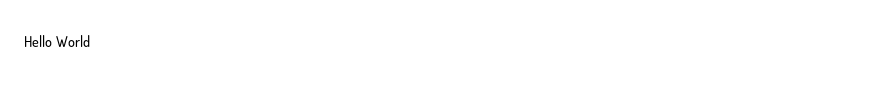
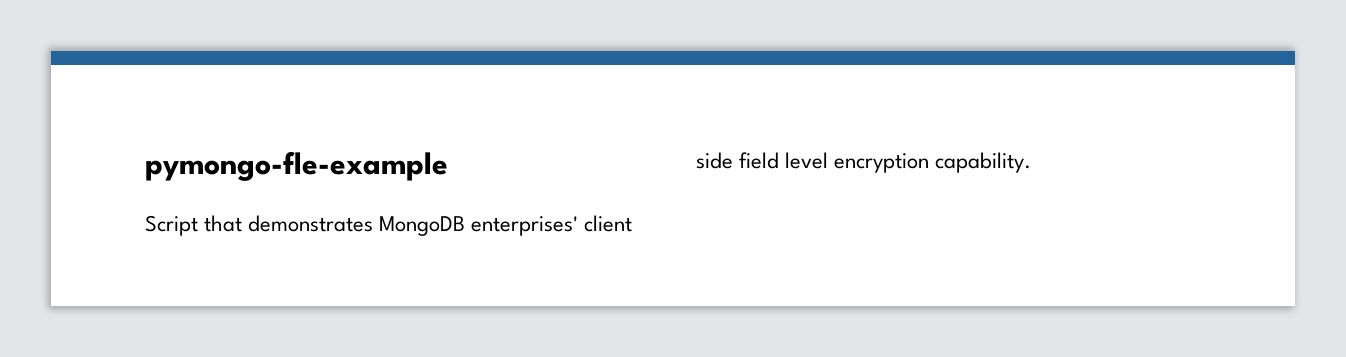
[24,35,90,47] Hello World -> [145,151,448,181] [145,215,633,236] [696,152,1032,173] pymongo-fle-example // Script that demonstrates MongoDB enterprises' client side field level encryption capability.

